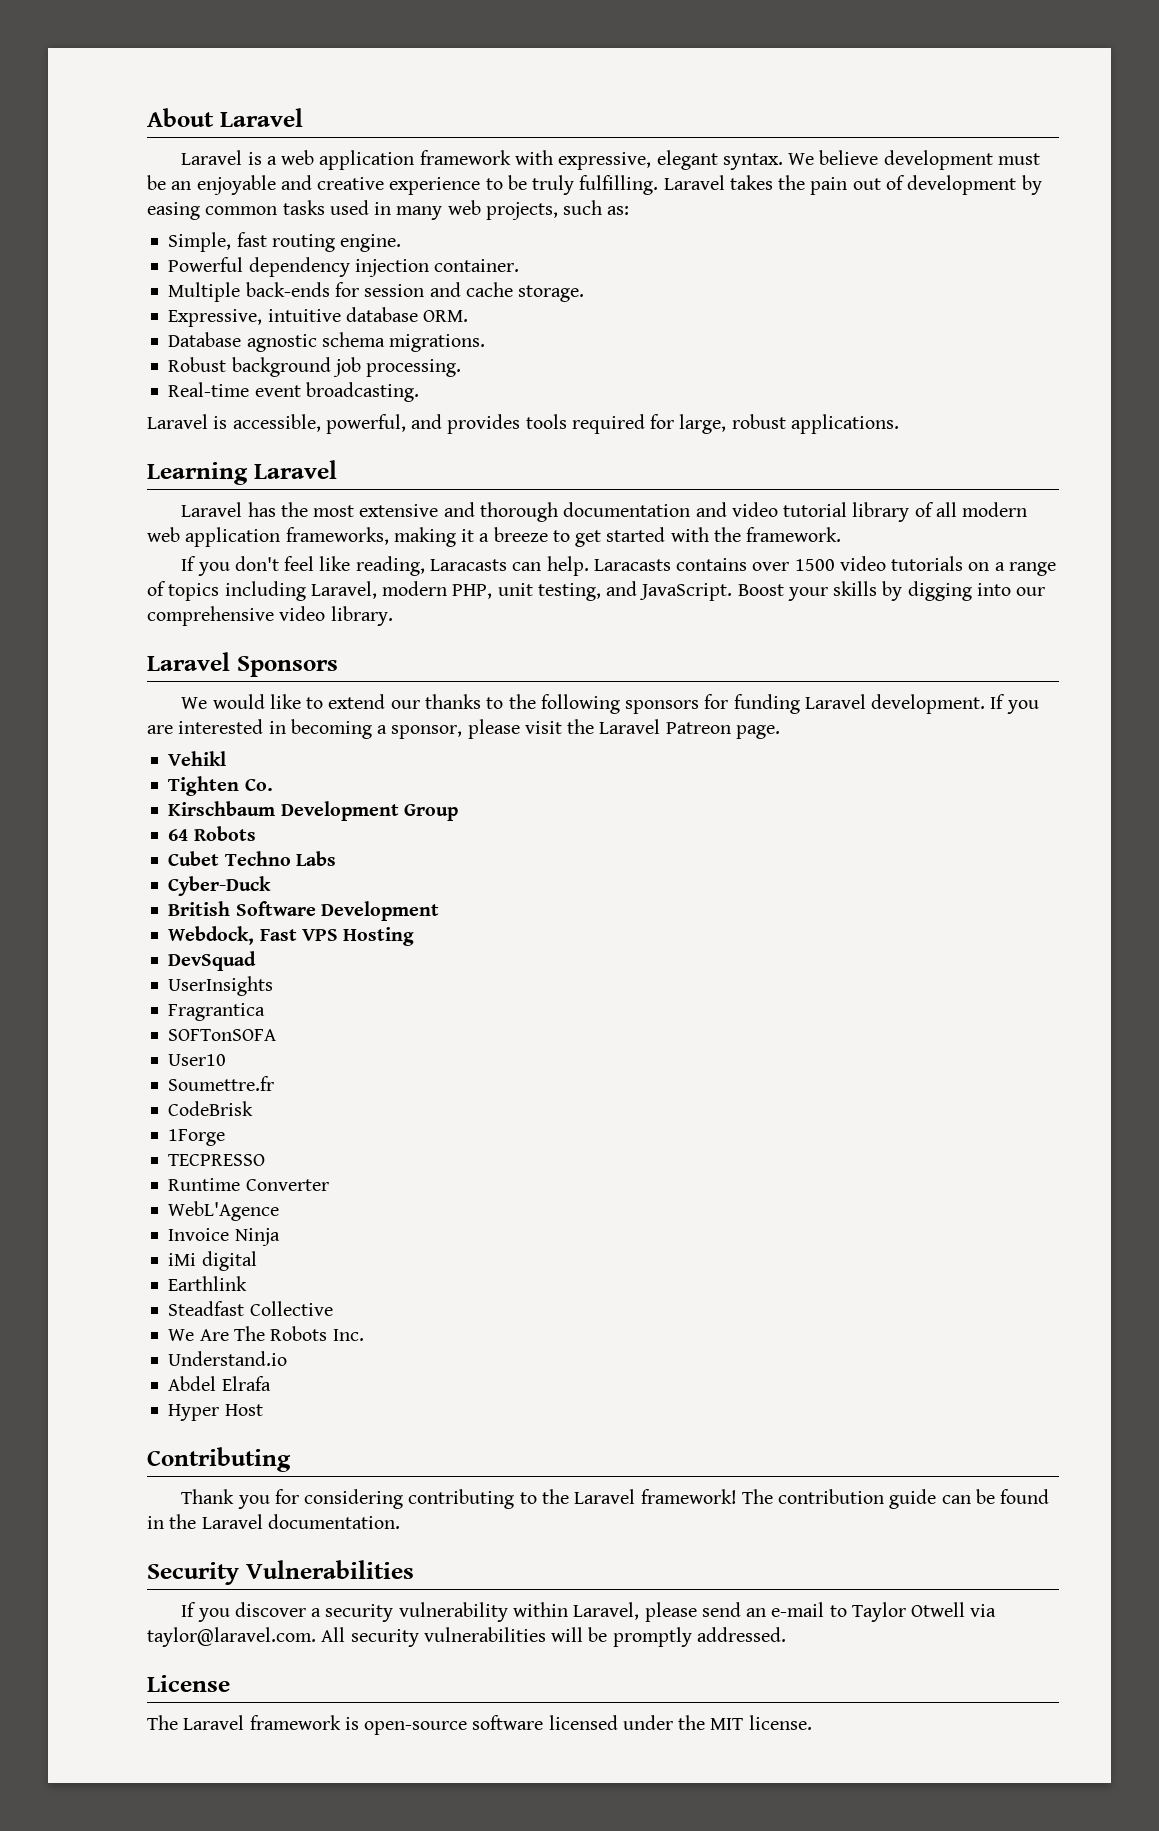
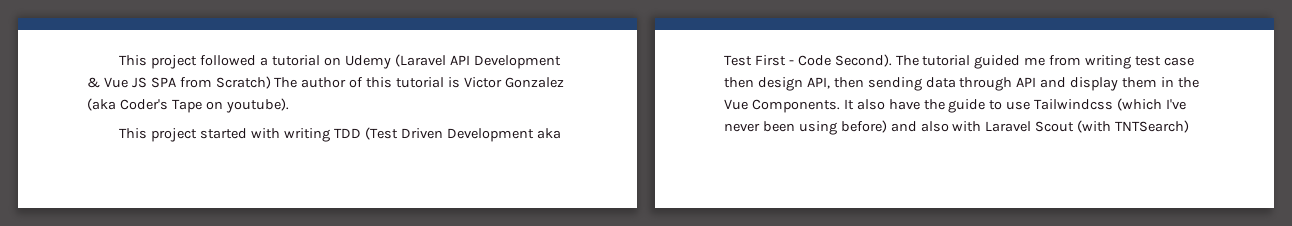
[147,108,303,127] [181,150,1040,170] [147,175,1042,195] [147,200,630,220] [168,232,402,252] [168,257,520,277] [168,282,585,302] [168,307,469,327] [168,332,486,352] [168,357,462,377] [168,382,419,402] [147,414,899,434] [147,460,337,485] [181,502,1028,522] [147,527,842,547] [181,556,1056,576] [147,581,1046,601] [147,606,393,626] [147,652,338,677] [181,694,1039,714] [147,719,780,739] [168,751,227,766] [168,776,273,796] [168,801,458,821] [168,826,256,841] [168,851,336,866] [168,876,272,896] [168,901,439,921] [168,926,415,946] [168,951,257,971] [168,976,274,996] [168,1003,266,1021] [168,1029,277,1041] [168,1054,227,1066] [168,1076,275,1091] [168,1101,254,1116] [168,1129,226,1146] [168,1154,266,1166] [168,1178,329,1191] [168,1201,280,1221] [168,1228,280,1246] [168,1251,257,1271] [168,1276,248,1291] [168,1301,333,1316] [168,1326,364,1341] [168,1351,288,1366] [168,1376,271,1391] [168,1404,263,1421] [147,1447,291,1472] [181,1489,1050,1509] [147,1514,400,1529] [147,1560,414,1585] [181,1602,997,1622] [147,1627,786,1647] [147,1675,230,1692] [147,1715,812,1735] About Laravel // Laravel is a web application framework with expressive, elegant syntax. We believe development must be an enjoyable and creative experience to be truly fulfilling. Laravel takes the pain out of development by easing common tasks used in many web projects, such as: // Simple, fast routing engine. // Powerful dependency injection container. // Multiple back-ends for session and cache storage. // Expressive, intuitive database ORM. // Database agnostic schema migrations. // Robust background job processing. // Real-time event broadcasting. // Laravel is accessible, powerful, and provides tools required for large, robust applications. // Learning Laravel // Laravel has the most extensive and thorough documentation and video tutorial library of all modern web application frameworks, making it a breeze to get started with the framework. // If you don't feel like reading, Laracasts can help. Laracasts contains over 1500 video tutorials on a range of topics including Laravel, modern PHP, unit testing, and JavaScript. Boost your skills by digging into our comprehensive video library. // Laravel Sponsors // We would like to extend our thanks to the following sponsors for funding Laravel development. If you are interested in becoming a sponsor, please visit the Laravel Patreon page. // Vehikl // Tighten Co. // Kirschbaum Development Group // 64 Robots // Cubet Techno Labs // Cyber-Duck // British Software Development // Webdock, Fast VPS Hosting // DevSquad // UserInsights // Fragrantica // SOFTonSOFA // User10 // Soumettre.fr // CodeBrisk // 1Forge // TECPRESSO // Runtime Converter // WebL'Agence // Invoice Ninja // iMi digital // Earthlink // Steadfast Collective // We Are The Robots Inc. // Understand.io // Abdel Elrafa // Hyper Host // Contributing // Thank you for considering contributing to the Laravel framework! The contribution guide can be found in the Laravel documentation. // Security Vulnerabilities // If you discover a security vulnerability within Laravel, please send an e-mail to Taylor Otwell via taylor@laravel.com. All security vulnerabilities will be promptly addressed. // License // The Laravel framework is open-source software licensed under the MIT license. -> [119,54,561,69] [87,76,564,89] [87,98,289,113] [119,127,561,142] [724,54,1194,69] [724,77,1199,91] [724,98,1187,113] [724,120,1190,135] This project followed a tutorial on Udemy (Laravel API Development & Vue JS SPA from Scratch) The author of this tutorial is Victor Gonzalez (aka Coder's Tape on youtube). // This project started with writing TDD (Test Driven Development aka Test First - Code Second). The tutorial guided me from writing test case then design API, then sending data through API and display them in the Vue Components. It also have the guide to use Tailwindcss (which I've never been using before) and also with Laravel Scout (with TNTSearch)

